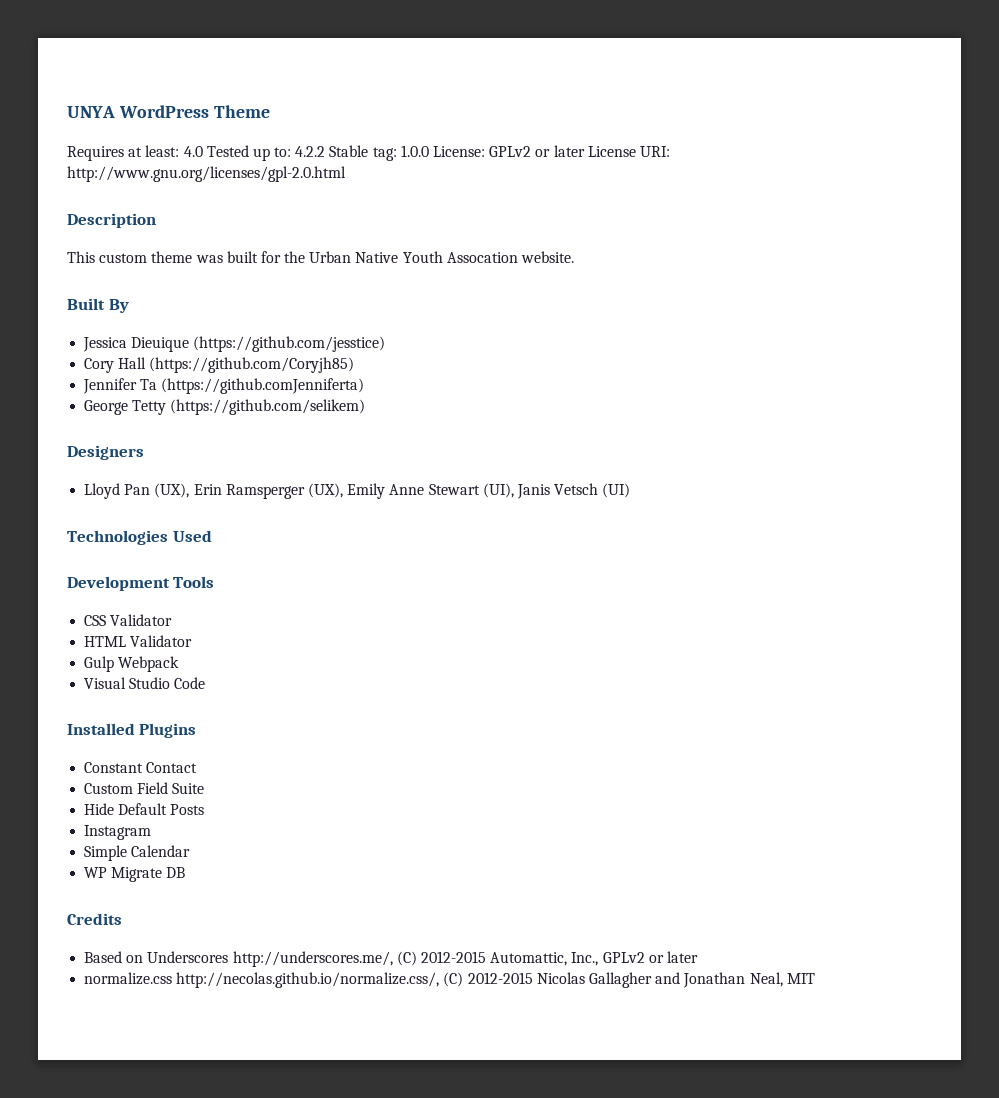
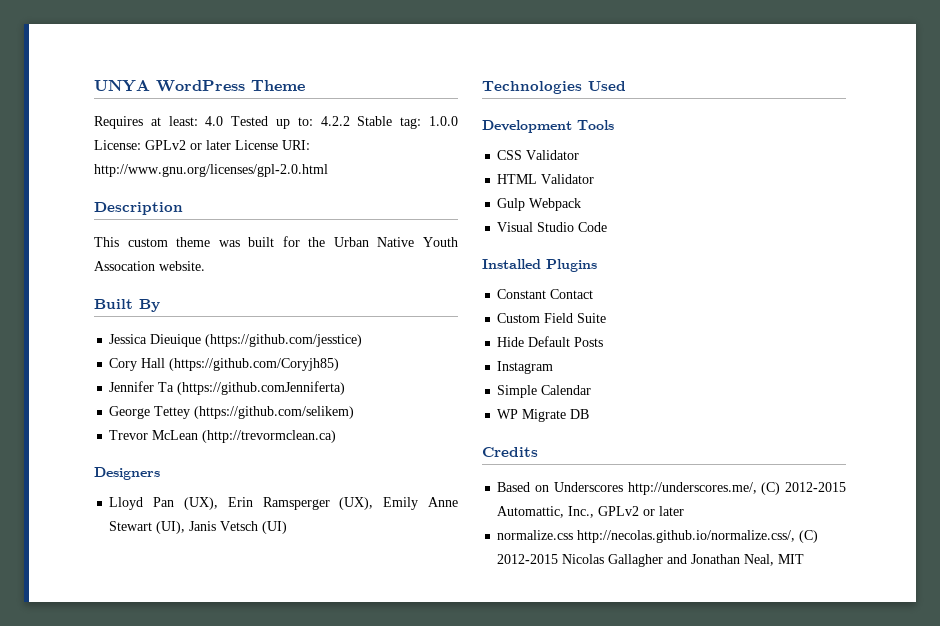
[132,400,167,415] Tetty -> [154,406,191,419] Tettey
(366, 407) none -> [109,430,337,443] // Trevor McLean (http://trevormclean.ca)

